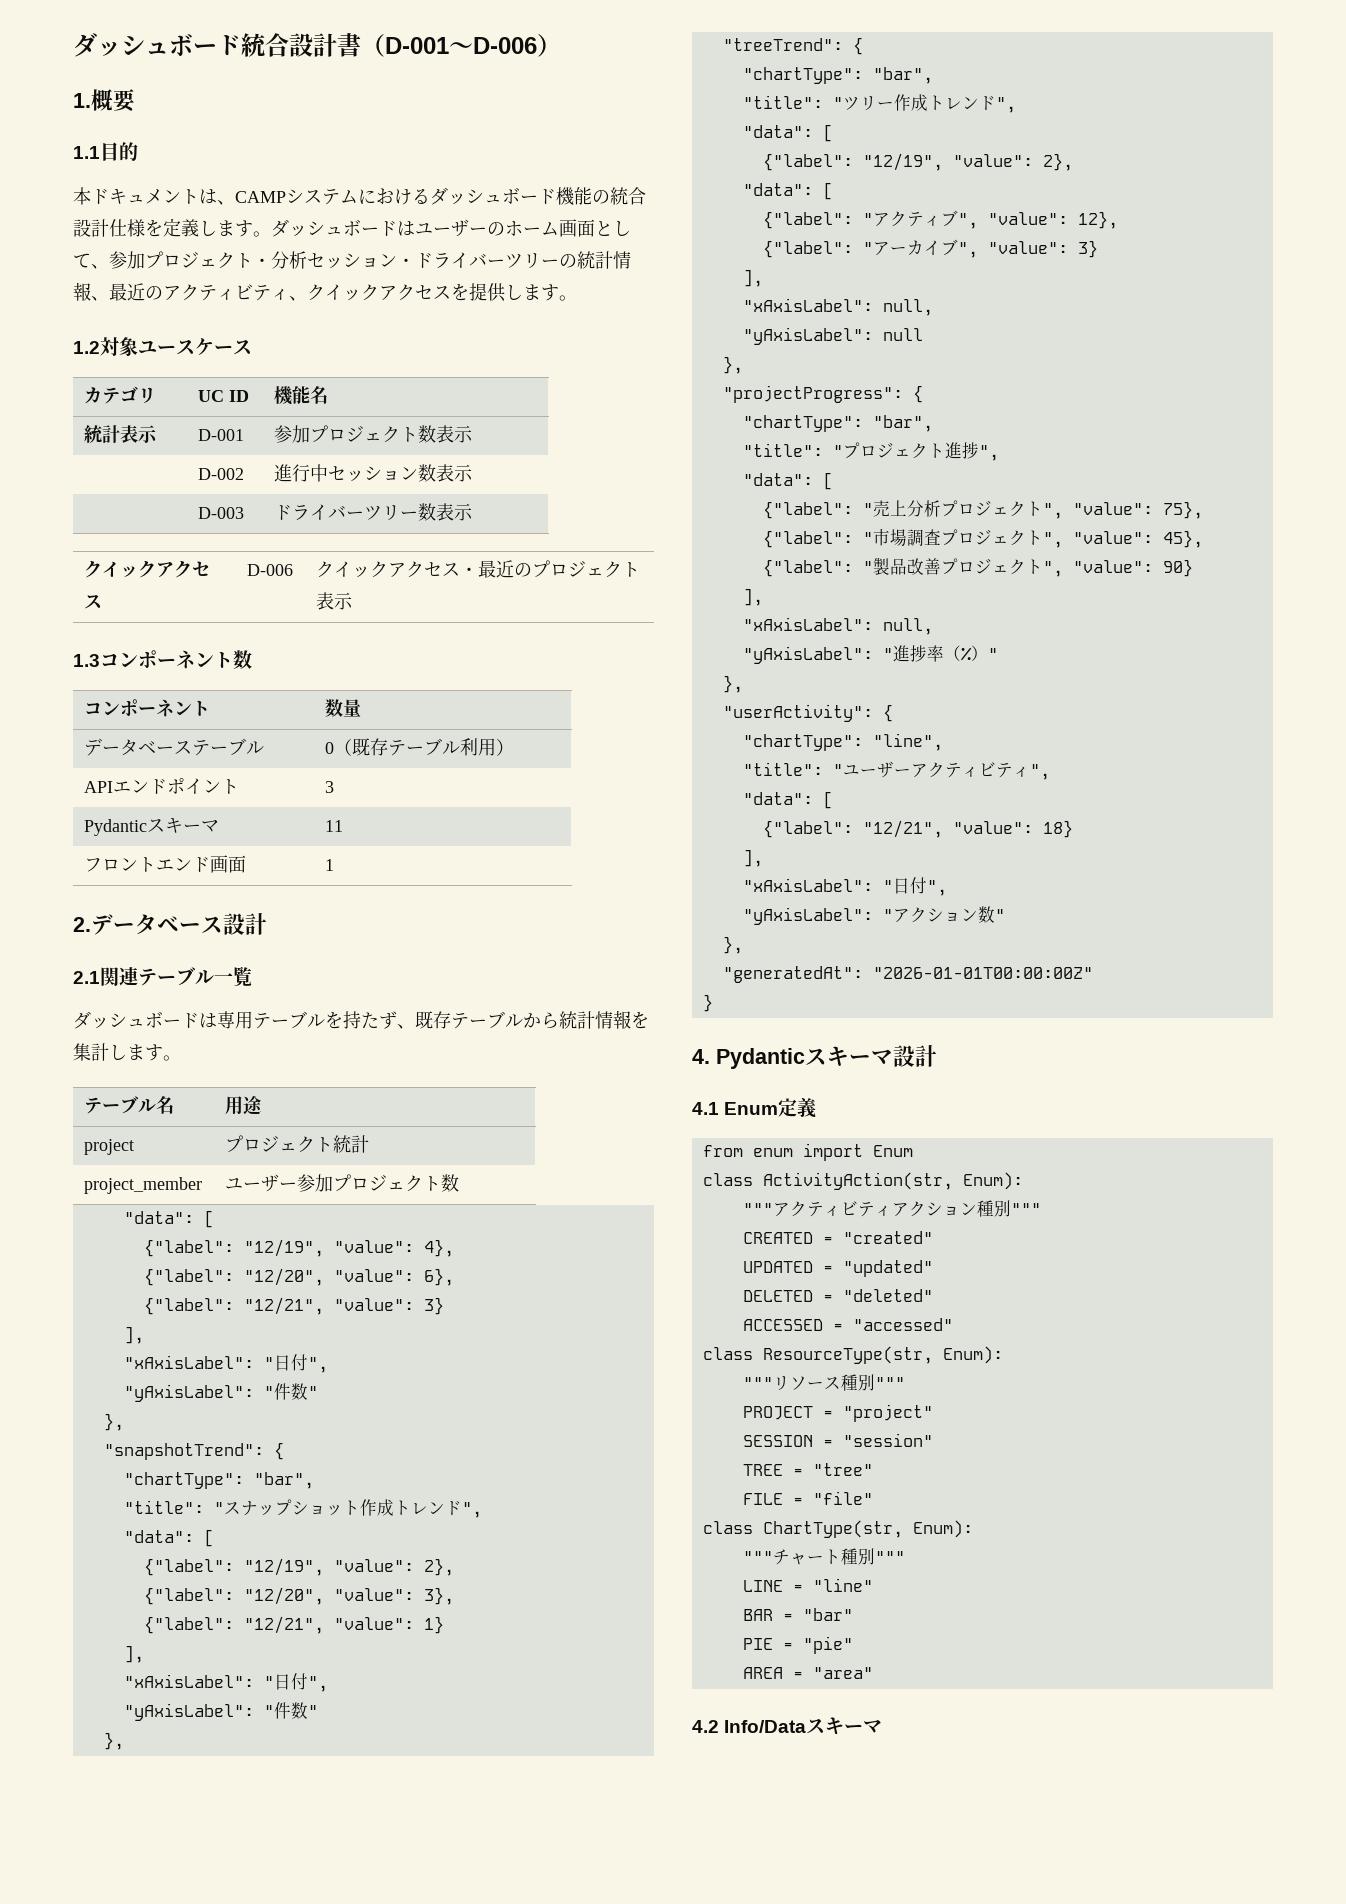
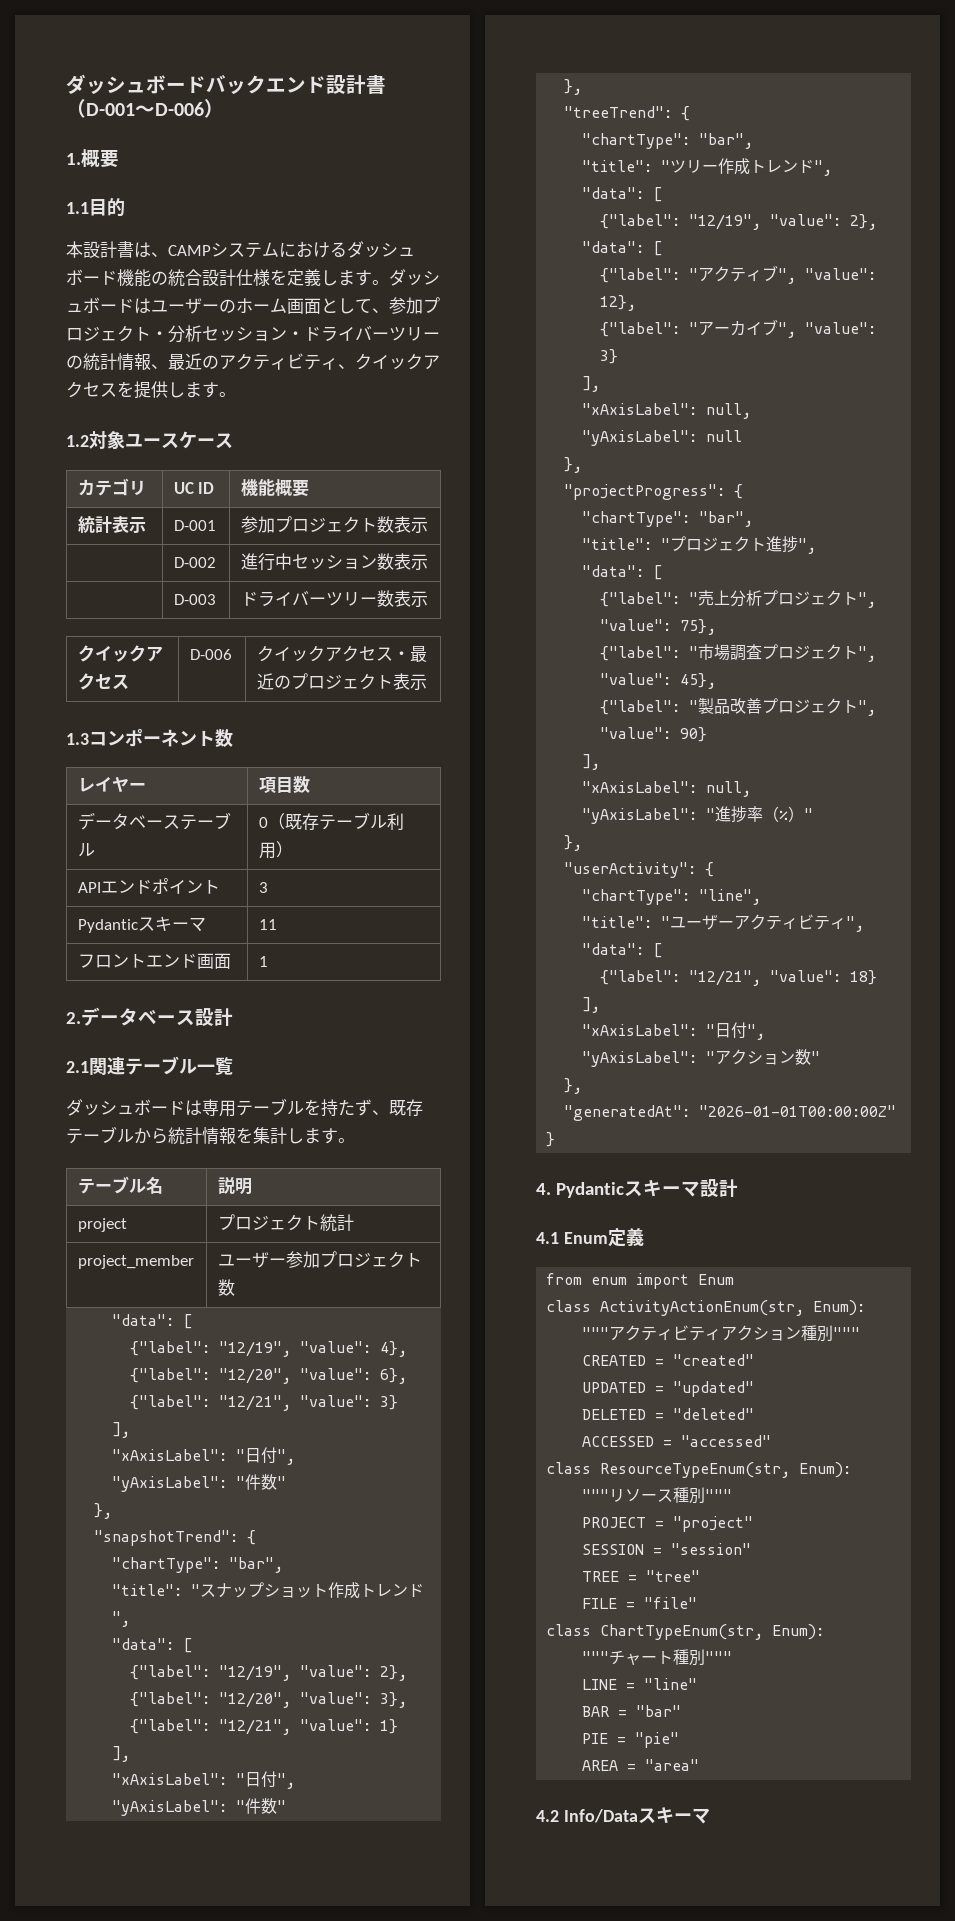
[73,33,289,57] ダッシュボード統合 -> [66,74,326,94] ダッシュボードバックエンド
[91,189,199,205] ドキュメント -> [83,241,134,258] 設計書
[310,386,329,404] 名 -> [274,479,309,497] 概要
[84,699,211,717] [325,699,362,717] コンポーネント | 数量 -> [77,777,146,792] [258,776,310,793] レイヤー | 項目数
[225,1096,263,1115] 用途 -> [217,1177,252,1195] 説明
[762,1172,953,1190] ActivityAction(str, -> [600,1300,805,1316] ActivityActionEnum(str,
[762,1346,933,1364] ResourceType(str, -> [600,1462,791,1478] ResourceTypeEnum(str,
[762,1520,903,1538] ChartType(str, -> [600,1624,764,1640] ChartTypeEnum(str,

